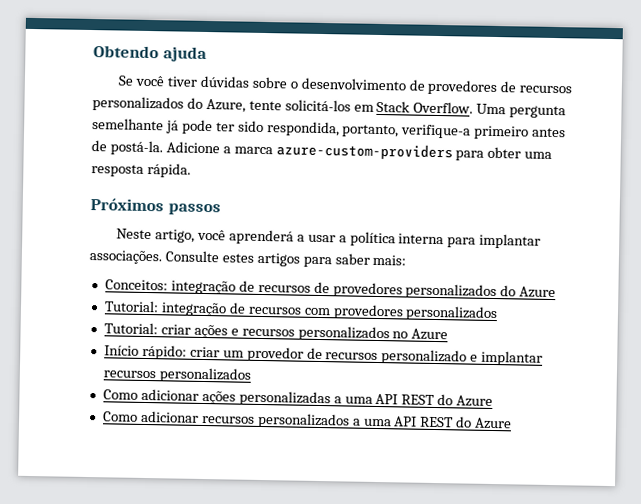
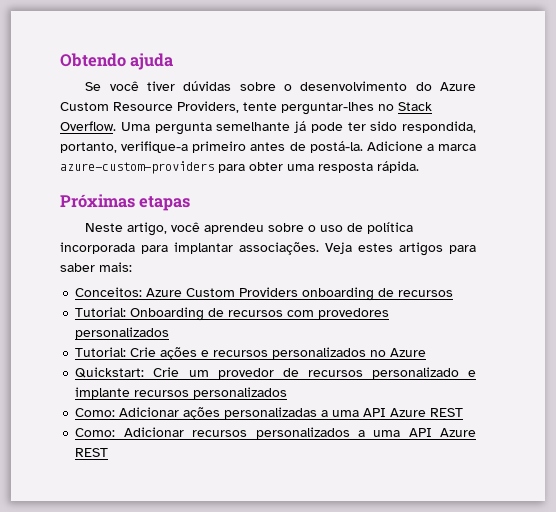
[408,79,573,96] [92,96,374,113] de provedores de recursos personalizados do Azure, tente solicitá-los em -> [415,82,476,91] [60,101,394,115] do Azure Custom Resource Providers, tente perguntar-lhes no
[90,198,221,216] Próximos passos -> [60,194,191,211] Próximas etapas
[228,229,445,247] aprenderá a usar a política interna -> [204,222,414,234] [60,242,135,254] aprendeu sobre o uso de política incorporada
[164,250,219,263] Consulte -> [325,242,352,254] Veja
[170,280,557,300] [103,300,227,317] integração de recursos de provedores personalizados do Azure // Tutorial: integração -> [146,287,454,301] [75,307,205,321] Azure Custom Providers onboarding de recursos // Tutorial: Onboarding
[160,324,191,335] criar -> [130,347,157,357] Crie
[103,344,220,360] Início rápido: criar -> [75,367,180,378] Quickstart: Crie
[481,350,544,366] implantar -> [75,387,131,399] implante
[102,388,199,401] Como adicionar -> [75,407,180,417] Como: Adicionar
[401,394,494,408] [102,410,199,423] REST do Azure // Como adicionar -> [390,408,464,417] [75,427,184,437] Azure REST // Como: Adicionar
[419,416,513,430] REST do Azure -> [440,428,476,437] [75,448,109,457] Azure REST

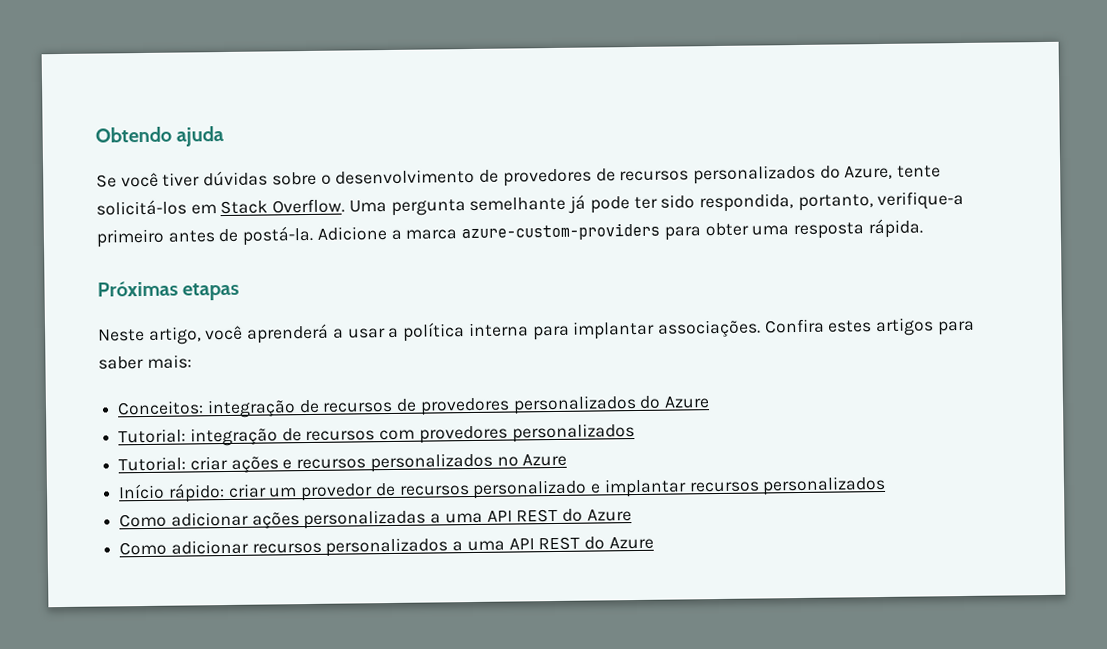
[415,82,476,91] [60,101,394,115] do Azure Custom Resource Providers, tente perguntar-lhes no -> [479,164,942,187] [96,199,217,216] de provedores de recursos personalizados do Azure, tente solicitá-los em
[204,222,414,234] [60,242,135,254] aprendeu sobre o uso de política incorporada -> [246,322,529,344] aprenderá a usar a política interna
[325,242,352,254] Veja -> [763,318,825,334] Confira
[146,287,454,301] [75,307,205,321] Azure Custom Providers onboarding de recursos // Tutorial: Onboarding -> [206,394,711,419] [118,427,278,447] integração de recursos de provedores personalizados do Azure // Tutorial: integração
[130,347,157,357] Crie -> [189,455,228,471] criar
[75,367,180,378] Quickstart: Crie -> [118,483,267,503] Início rápido: criar
[75,387,131,399] implante -> [603,478,687,498] implantar
[75,407,180,417] Como: Adicionar -> [119,511,249,528] Como adicionar
[390,408,464,417] [75,427,184,437] Azure REST // Como: Adicionar -> [516,508,632,523] [119,539,249,556] REST do Azure // Como adicionar
[440,428,476,437] [75,448,109,457] Azure REST -> [538,536,654,551] REST do Azure

